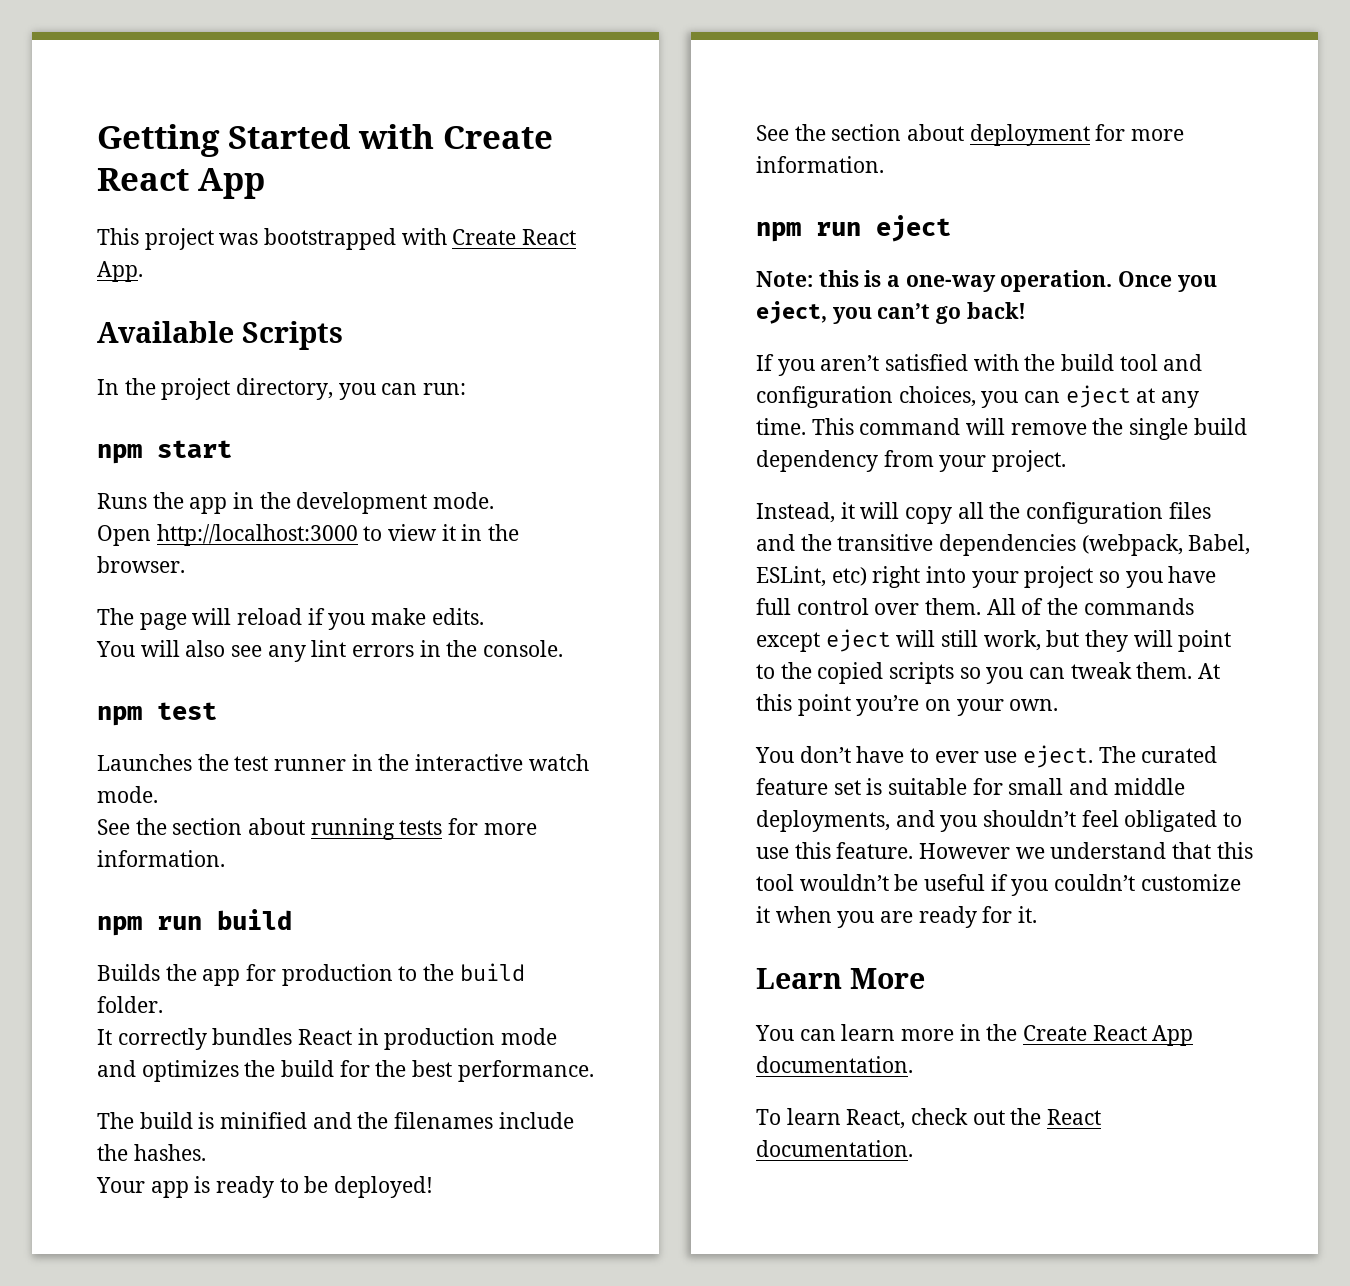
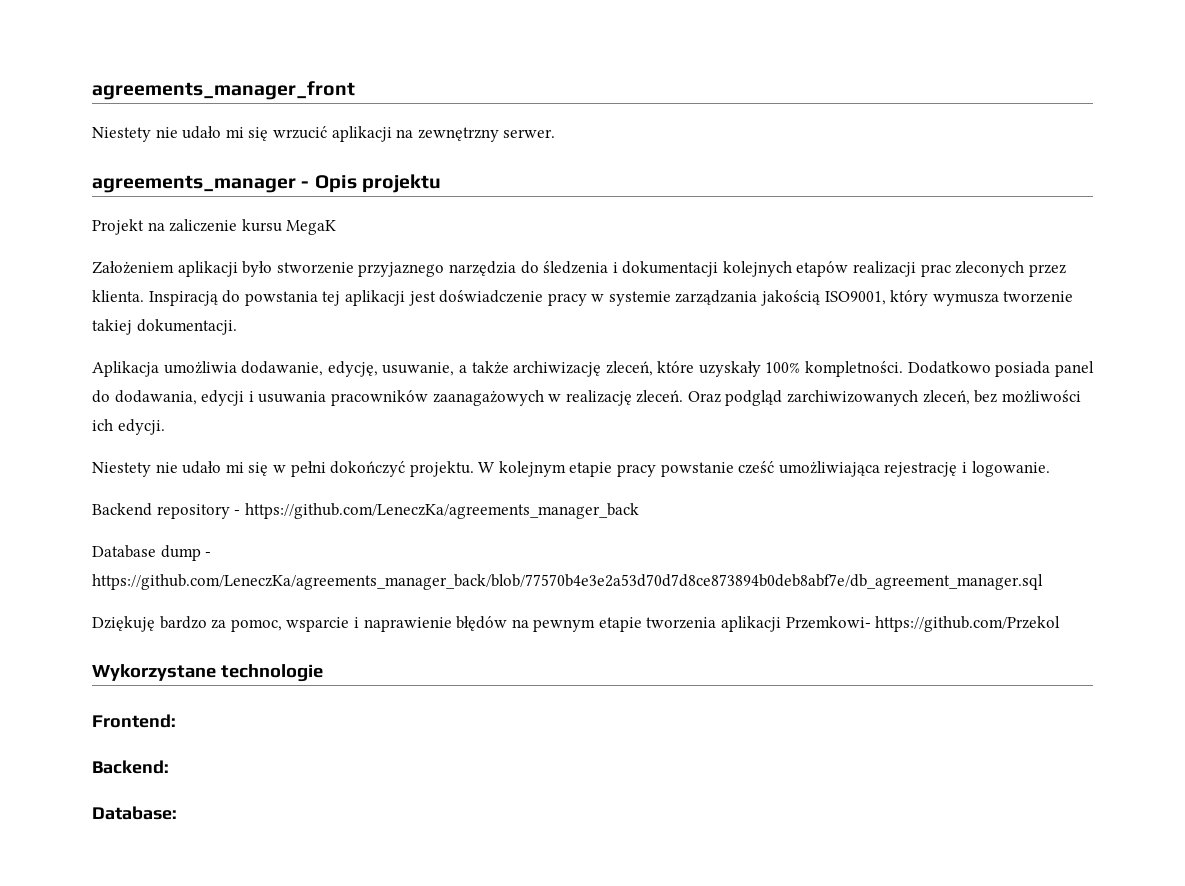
[97,124,553,157] [97,168,265,199] [97,228,577,250] [97,261,143,282] [97,321,343,350] [97,378,467,400] [97,440,232,464] [97,492,495,514] [97,524,520,546] [97,556,185,573] [97,608,484,630] [96,640,564,662] [97,702,217,726] [97,754,589,771] [97,786,158,803] [97,818,537,840] [97,850,225,867] [97,909,292,936] [97,963,525,986] [97,996,163,1013] [97,1028,558,1050] [97,1060,594,1082] [97,1112,574,1129] [97,1144,206,1161] [96,1176,434,1198] [756,124,1185,146] [756,156,884,173] [756,215,951,242] [756,270,1217,292] [756,301,1026,324] [756,354,1203,376] [756,385,1200,408] [756,418,1247,440] [756,450,1067,472] [756,502,1211,524] [756,534,1251,556] [756,566,1217,588] [756,598,1194,615] [756,629,1232,652] [756,662,1221,684] [756,694,1059,716] [755,745,1218,768] [756,778,1185,795] [756,810,1243,832] [756,842,1253,859] [756,874,1241,896] [756,906,1038,928] [756,968,925,989] [755,1024,1194,1046] [756,1056,913,1073] [756,1108,1102,1129] [756,1140,913,1157] Getting Started with Create React App // This project was bootstrapped with Create React App. // Available Scripts // In the project directory, you can run: // npm start // Runs the app in the development mode. // Open http://localhost:3000 to view it in the browser. // The page will reload if you make edits. // You will also see any lint errors in the console. // npm test // Launches the test runner in the interactive watch mode. // See the section about running tests for more information. // npm run build // Builds the app for production to the build folder. // It correctly bundles React in production mode and optimizes the build for the best performance. // The build is minified and the filenames include the hashes. // Your app is ready to be deployed! // See the section about deployment for more information. // npm run eject // Note: this is a one-way operation. Once you eject, you can’t go back! // If you aren’t satisfied with the build tool and configuration choices, you can eject at any time. This command will remove the single build dependency from your project. // Instead, it will copy all the configuration files and the transitive dependencies (webpack, Babel, ESLint, etc) right into your project so you have full control over them. All of the commands except eject will still work, but they will point to the copied scripts so you can tweak them. At this point you’re on your own. // You don’t have to ever use eject. The curated feature set is suitable for small and middle deployments, and you shouldn’t feel obligated to use this feature. However we understand that this tool wouldn’t be useful if you couldn’t customize it when you are ready for it. // Learn More // You can learn more in the Create React App documentation. // To learn React, check out the React documentation. -> [92,81,355,100] [92,126,556,142] [92,174,441,193] [92,219,337,235] [92,261,1066,277] [92,290,1074,306] [92,319,237,335] [92,361,1094,377] [92,390,1081,406] [92,419,165,435] [92,461,1050,477] [92,503,639,519] [92,545,212,561] [92,574,1043,590] [92,616,1061,632] [92,664,323,682] [92,714,176,728] [92,760,169,774] [92,806,177,820] agreements_manager_front // Niestety nie udało mi się wrzucić aplikacji na zewnętrzny serwer. // agreements_manager - Opis projektu // Projekt na zaliczenie kursu MegaK // Założeniem aplikacji było stworzenie przyjaznego narzędzia do śledzenia i dokumentacji kolejnych etapów realizacji prac zleconych przez klienta. Inspiracją do powstania tej aplikacji jest doświadczenie pracy w systemie zarządzania jakością ISO9001, który wymusza tworzenie takiej dokumentacji. // Aplikacja umożliwia dodawanie, edycję, usuwanie, a także archiwizację zleceń, które uzyskały 100% kompletności. Dodatkowo posiada panel do dodawania, edycji i usuwania pracowników zaanagażowych w realizację zleceń. Oraz podgląd zarchiwizowanych zleceń, bez możliwości ich edycji. // Niestety nie udało mi się w pełni dokończyć projektu. W kolejnym etapie pracy powstanie cześć umożliwiająca rejestrację i logowanie. // Backend repository - https://github.com/LeneczKa/agreements_manager_back // Database dump - https://github.com/LeneczKa/agreements_manager_back/blob/77570b4e3e2a53d70d7d8ce873894b0deb8abf7e/db_agreement_manager.sql // Dziękuję bardzo za pomoc, wsparcie i naprawienie błędów na pewnym etapie tworzenia aplikacji Przemkowi- https://github.com/Przekol // Wykorzystane technologie // Frontend: // Backend: // Database:

